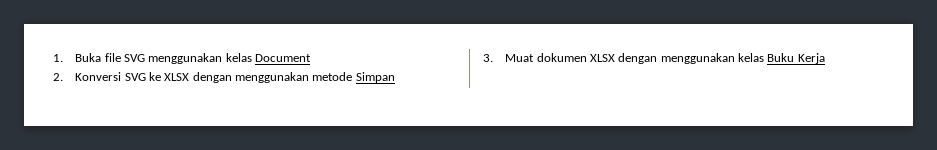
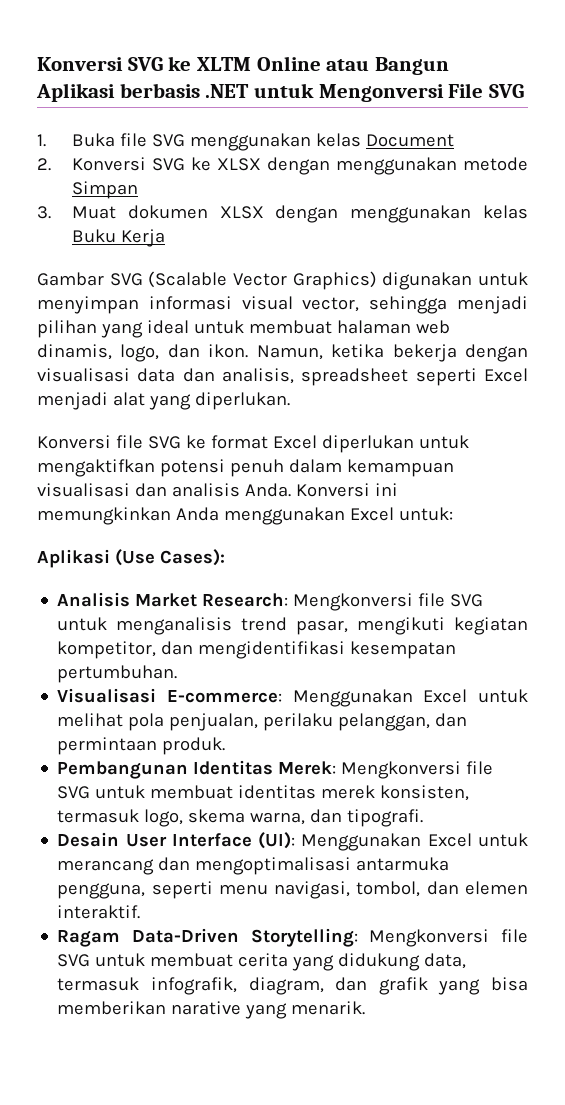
(53, 58) none -> [37,56,450,75] [36,83,525,102] Konversi SVG ke XLTM Online atau Bangun Aplikasi berbasis .NET untuk Mengonversi File SVG //
(825, 58) none -> [37,271,528,290] [37,296,528,314] [37,320,450,338] [37,344,528,362] [37,368,528,386] [37,392,290,410] [37,435,469,453] [37,459,454,477] [37,483,398,497] [37,507,453,525] [37,549,225,568] [57,592,484,611] [57,617,528,635] [57,641,457,659] [57,665,178,683] [57,688,528,707] [57,713,468,731] [57,737,226,755] [57,760,494,779] [57,785,470,801] [57,809,424,827] [57,832,528,851] [57,857,450,875] [57,881,528,899] [57,905,141,919] [57,928,528,947] [57,953,467,971] [57,977,528,995] [57,1001,366,1019] // Gambar SVG (Scalable Vector Graphics) digunakan untuk menyimpan informasi visual vector, sehingga menjadi pilihan yang ideal untuk membuat halaman web dinamis, logo, dan ikon. Namun, ketika bekerja dengan visualisasi data dan analisis, spreadsheet seperti Excel menjadi alat yang diperlukan. // Konversi file SVG ke format Excel diperlukan untuk mengaktifkan potensi penuh dalam kemampuan visualisasi dan analisis Anda. Konversi ini memungkinkan Anda menggunakan Excel untuk: // Aplikasi (Use Cases): // Analisis Market Research: Mengkonversi file SVG untuk menganalisis trend pasar, mengikuti kegiatan kompetitor, dan mengidentifikasi kesempatan pertumbuhan. // Visualisasi E-commerce: Menggunakan Excel untuk melihat pola penjualan, perilaku pelanggan, dan permintaan produk. // Pembangunan Identitas Merek: Mengkonversi file SVG untuk membuat identitas merek konsisten, termasuk logo, skema warna, dan tipografi. // Desain User Interface (UI): Menggunakan Excel untuk merancang dan mengoptimalisasi antarmuka pengguna, seperti menu navigasi, tombol, dan elemen interaktif. // Ragam Data-Driven Storytelling: Mengkonversi file SVG untuk membuat cerita yang didukung data, termasuk infografik, diagram, dan grafik yang bisa memberikan narative yang menarik.

